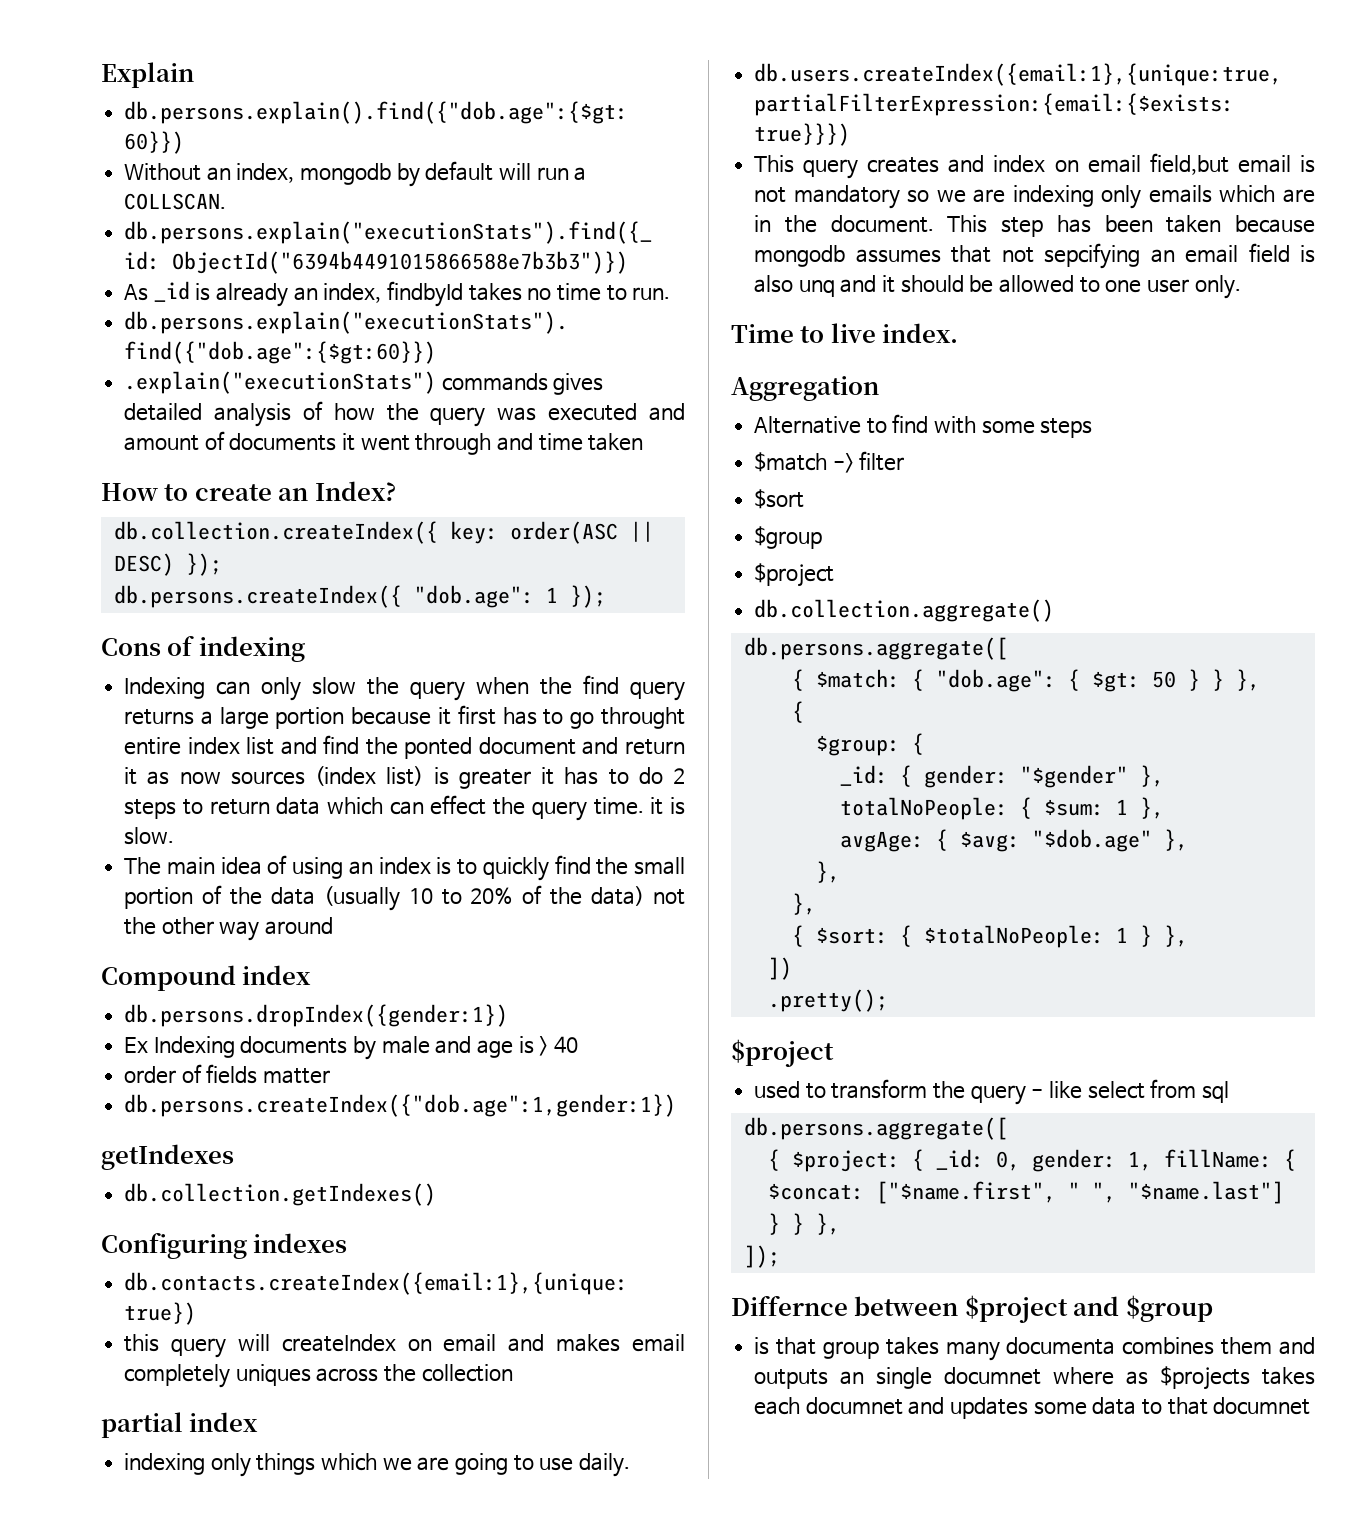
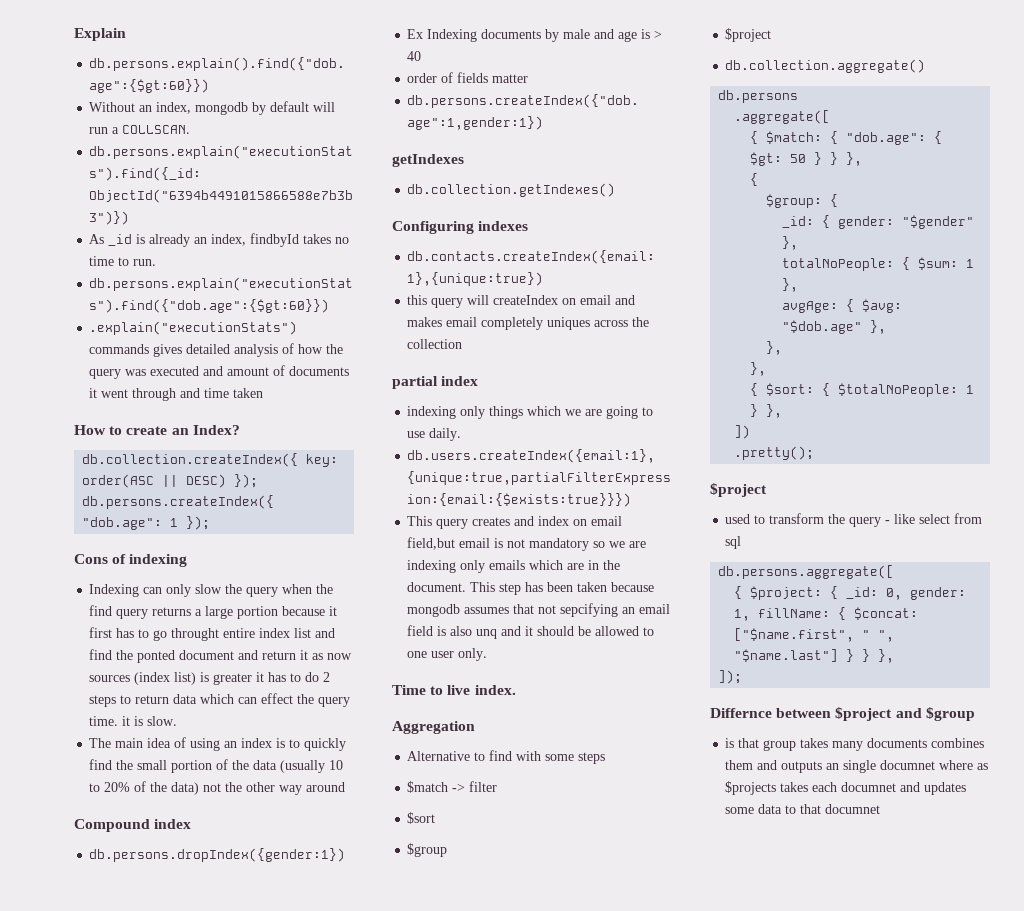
[743,637,1008,660] db.persons.aggregate([ -> [718,90,799,103] [734,110,831,124] db.persons // .aggregate([
[1006,1337,1116,1355] documenta -> [867,738,928,748] documents

